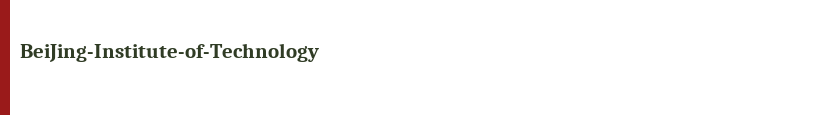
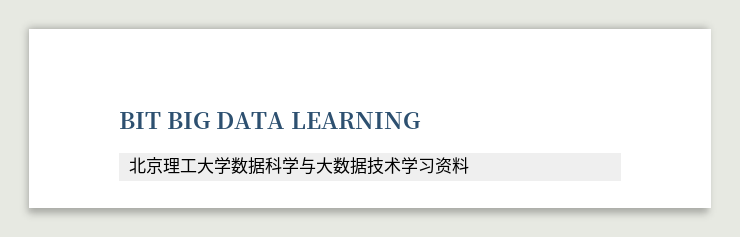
[20,43,319,62] BeiJing-Institute-of-Technology -> [119,112,421,129] [128,157,469,175] BIT BIG DATA LEARNING // 北京理工大学数据科学与大数据技术学习资料

